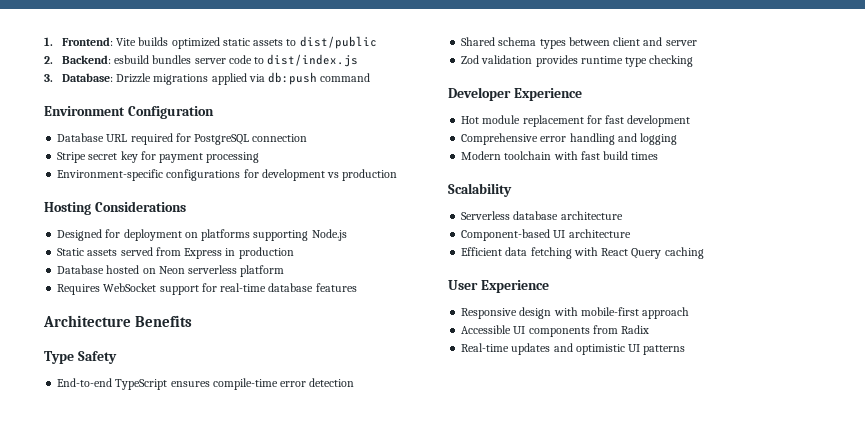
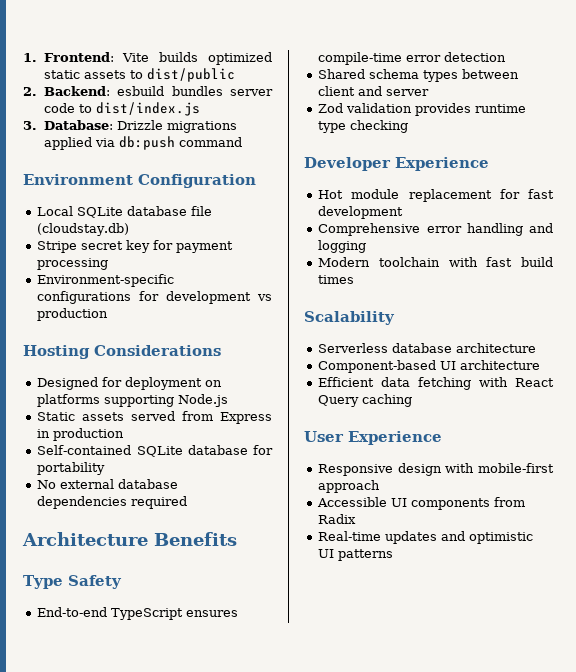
[57,133,308,145] Database URL required for PostgreSQL connection -> [37,206,213,218] [37,223,130,236] Local SQLite database file (cloudstay.db)
[57,265,285,277] [57,283,357,295] Database hosted on Neon serverless platform // Requires WebSocket support for real-time database features -> [37,445,273,457] [37,462,106,475] [37,479,179,489] [37,496,188,509] Self-contained SQLite database for portability // No external database dependencies required

